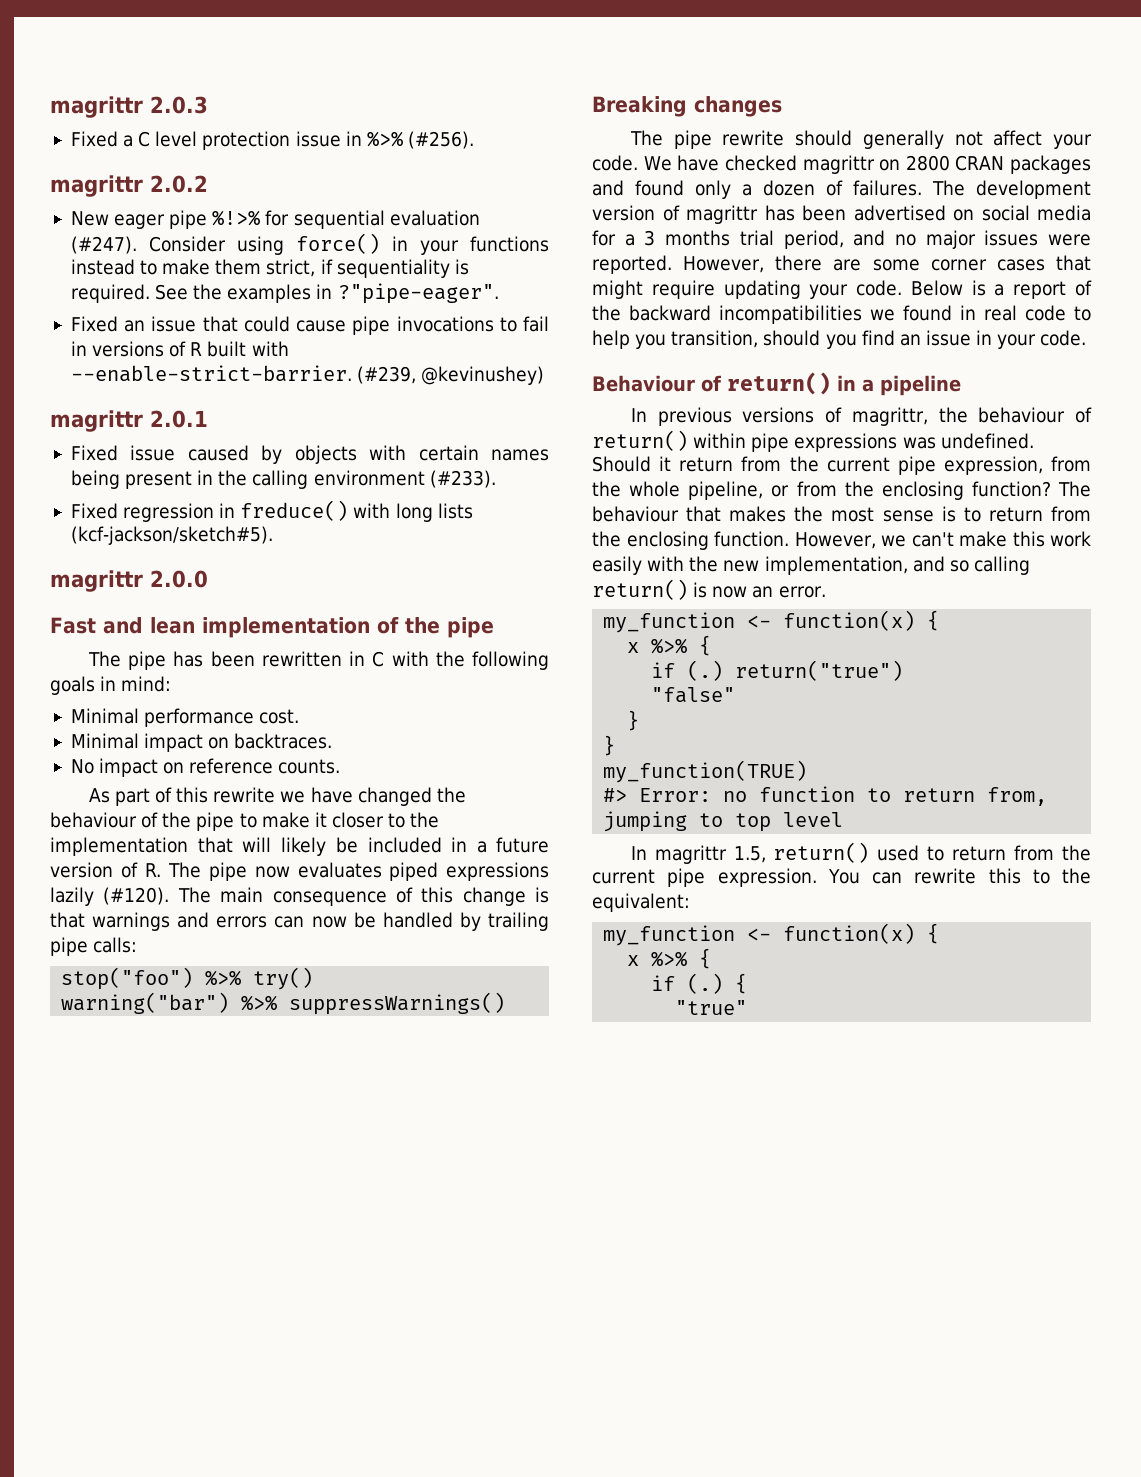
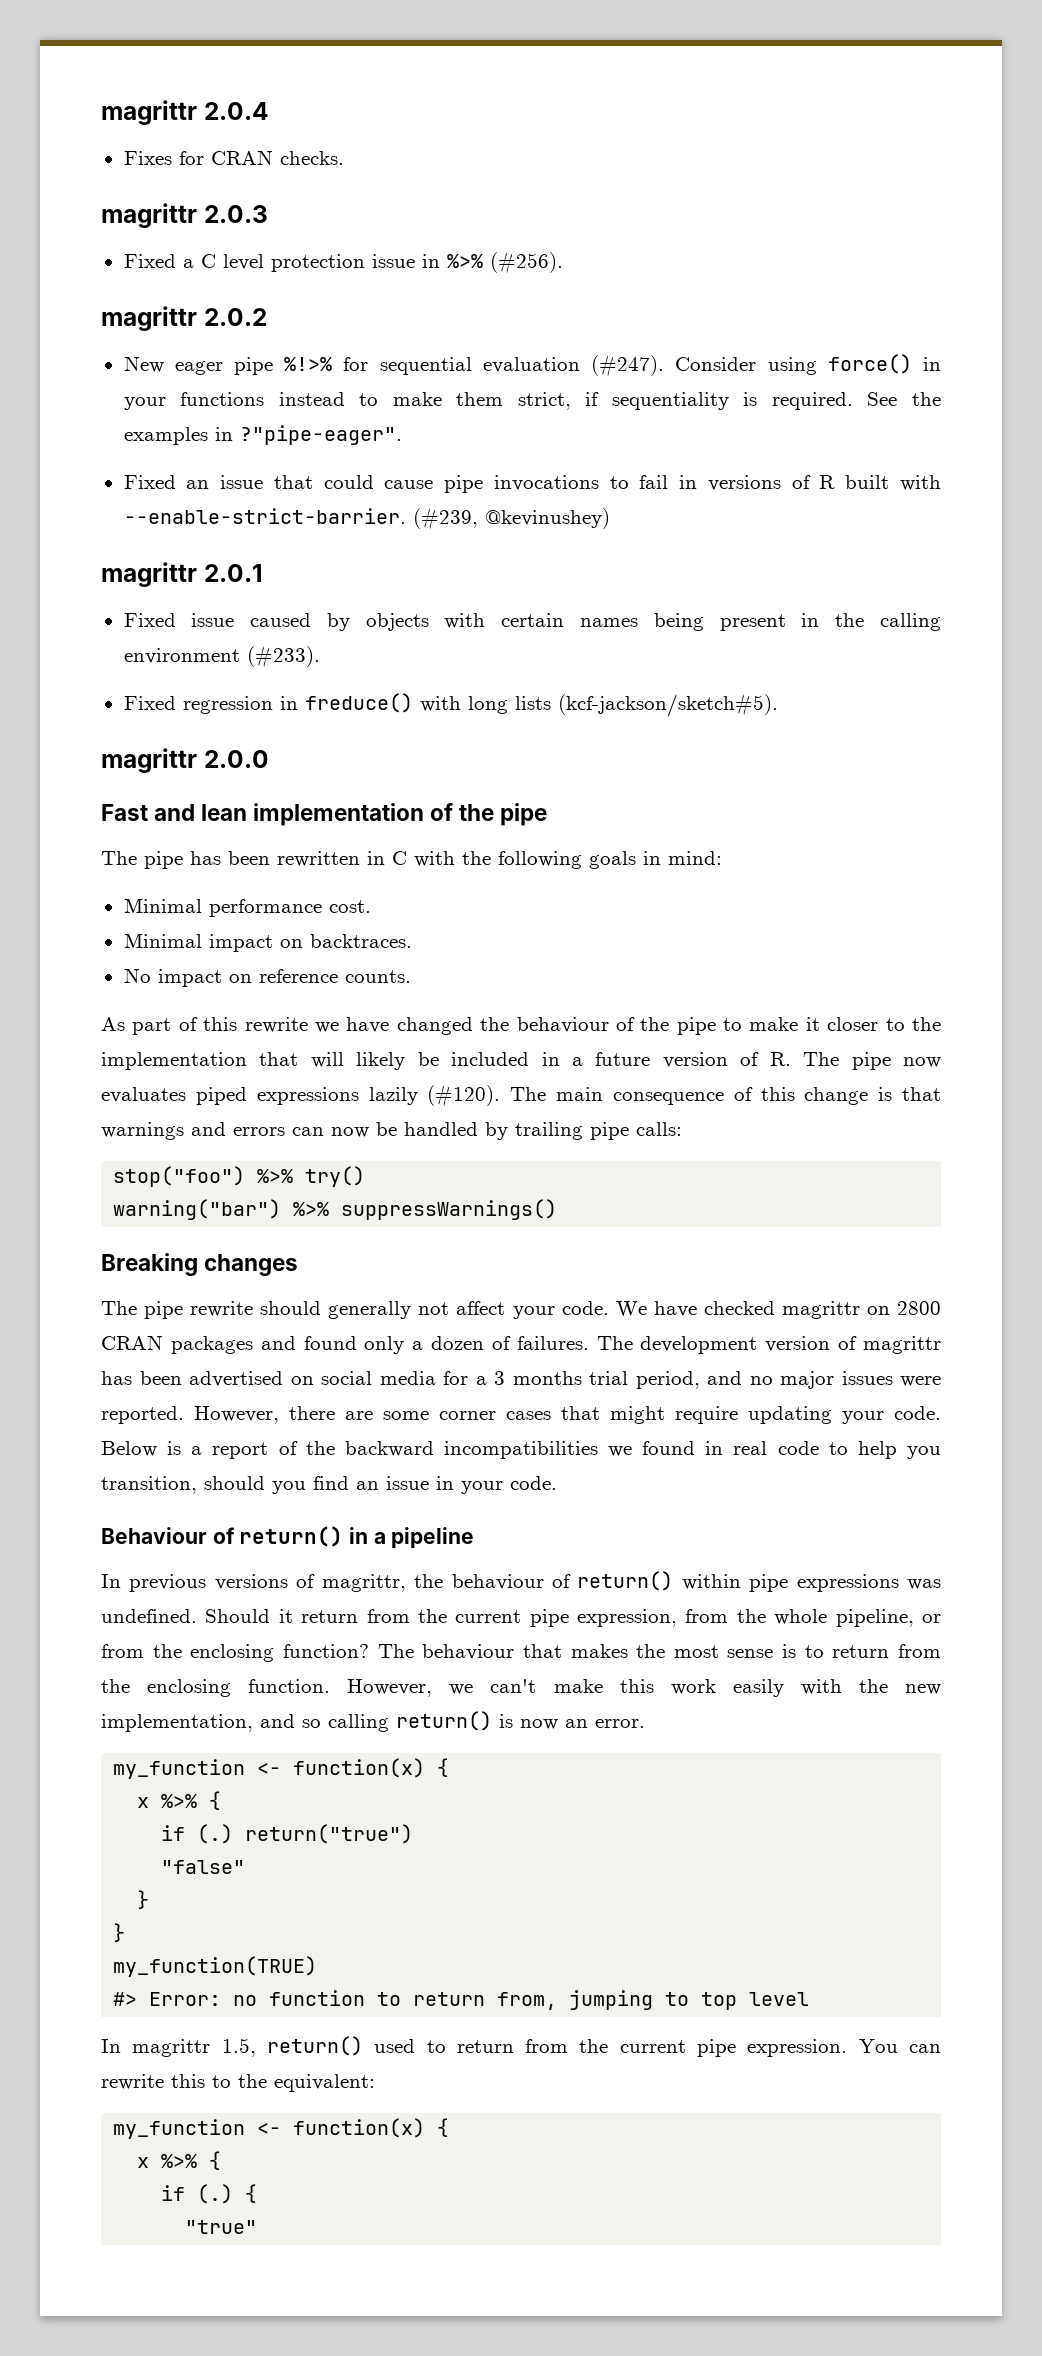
[50,96,143,118] magrittr -> [101,100,269,125] [123,150,344,165] [101,203,197,228] magrittr 2.0.4 // Fixes for CRAN checks. // magrittr

